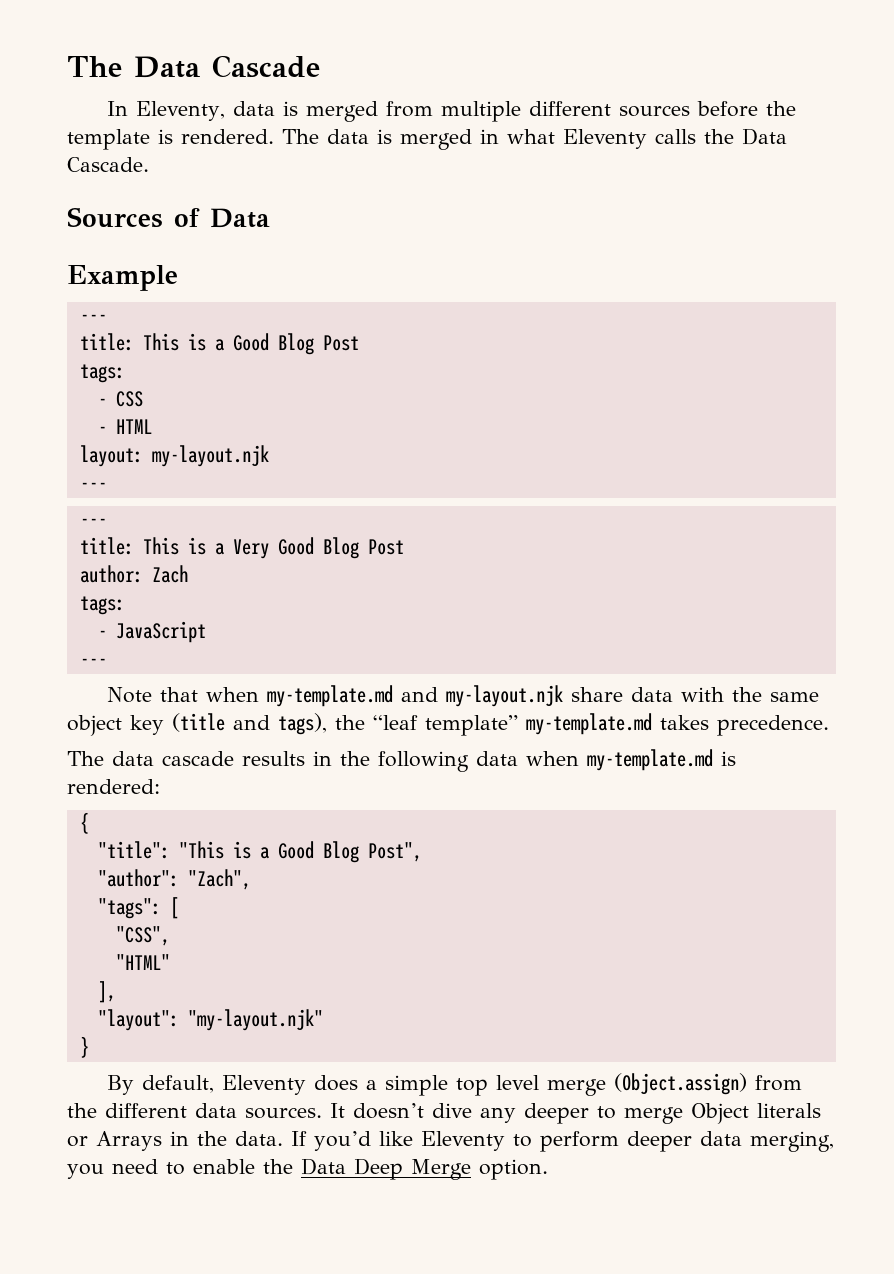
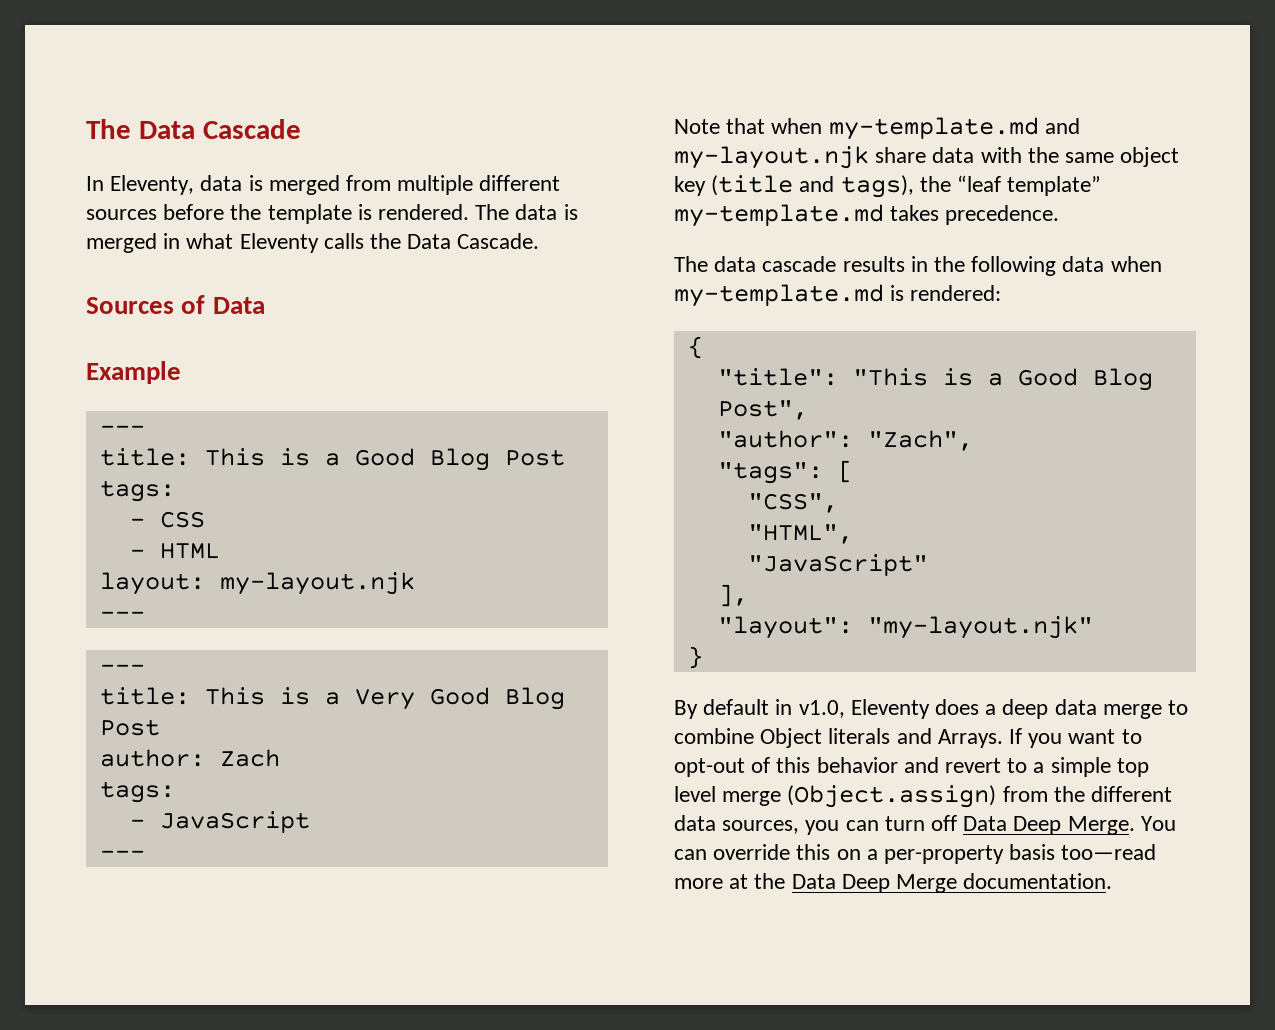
[115,954,170,970] "HTML" -> [747,524,853,544] [747,554,928,576] "HTML", // "JavaScript"
[142,1075,359,1095] default, Eleventy does -> [703,699,1189,719] [674,728,1142,748] [674,757,1028,777] default in v1.0, Eleventy does a deep data merge to combine Object literals and Arrays. If you want to opt-out of this behavior and revert to
[245,1103,821,1124] [67,1131,834,1152] [67,1159,255,1179] sources. It doesn’t dive any deeper to merge Object literals or Arrays in the data. If you’d like Eleventy to perform deeper data merging, you need to enable -> [722,815,1176,835] [674,844,1157,864] [674,874,749,889] sources, you can turn off Data Deep Merge. You can override this on a per-property basis too—read more at
[479,1159,548,1180] option. -> [963,873,1113,889] documentation.

